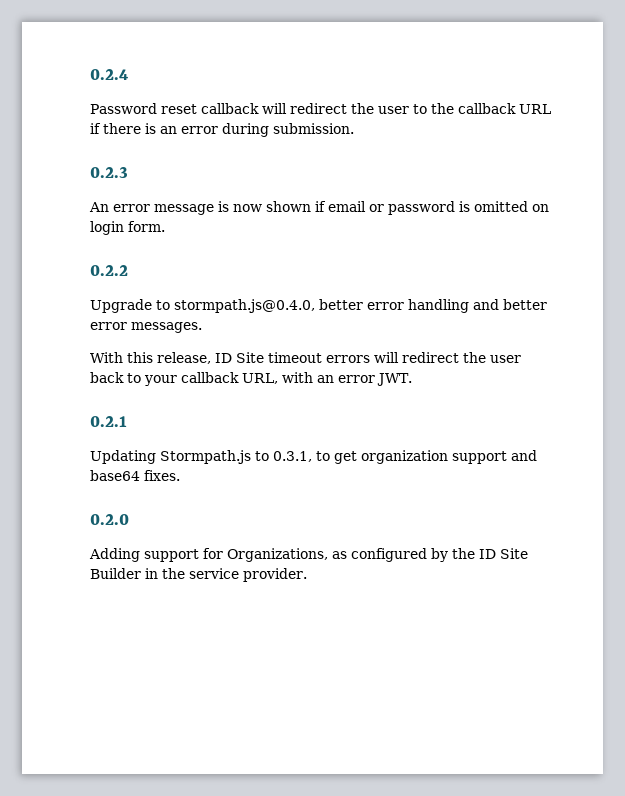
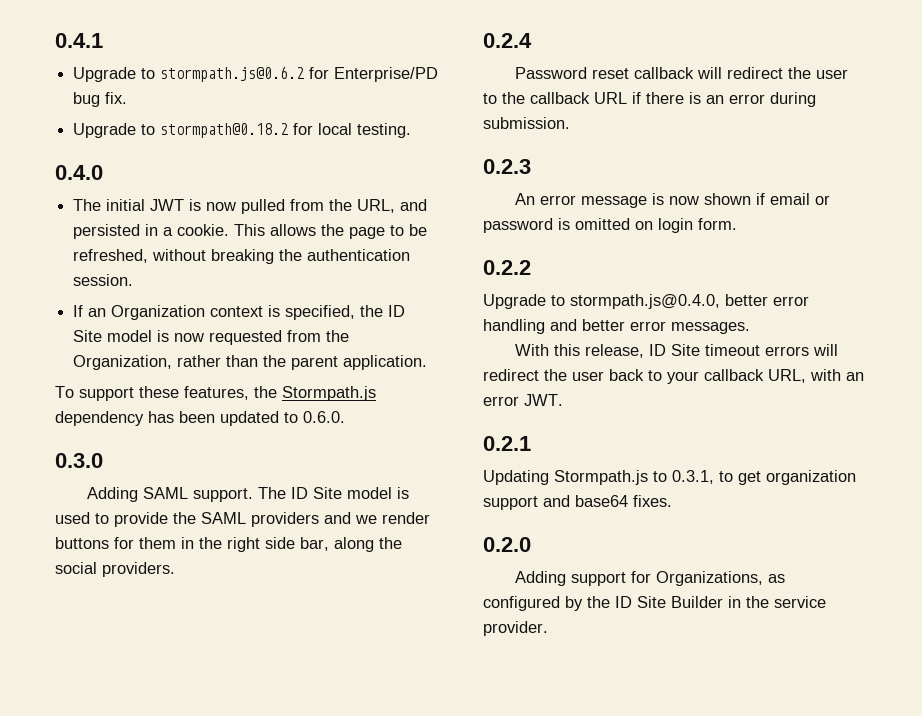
(90, 74) none -> [55,33,103,48] [73,66,439,82] [73,92,128,107] [73,123,412,138] [55,165,103,180] [73,199,428,214] [73,224,428,239] [73,249,411,264] [73,274,134,286] [73,305,406,320] [73,330,350,345] [73,355,428,370] [55,386,376,401] [55,411,345,426] [55,453,103,468] [87,487,410,502] [55,512,430,527] [55,537,402,552] [55,562,175,577] 0.4.1 // Upgrade to stormpath.js@0.6.2 for Enterprise/PD bug fix. // Upgrade to stormpath@0.18.2 for local testing. // 0.4.0 // The initial JWT is now pulled from the URL, and persisted in a cookie. This allows the page to be refreshed, without breaking the authentication session. // If an Organization context is specified, the ID Site model is now requested from the Organization, rather than the parent application. // To support these features, the Stormpath.js dependency has been updated to 0.6.0. // 0.3.0 // Adding SAML support. The ID Site model is used to provide the SAML providers and we render buttons for them in the right side bar, along the social providers. //

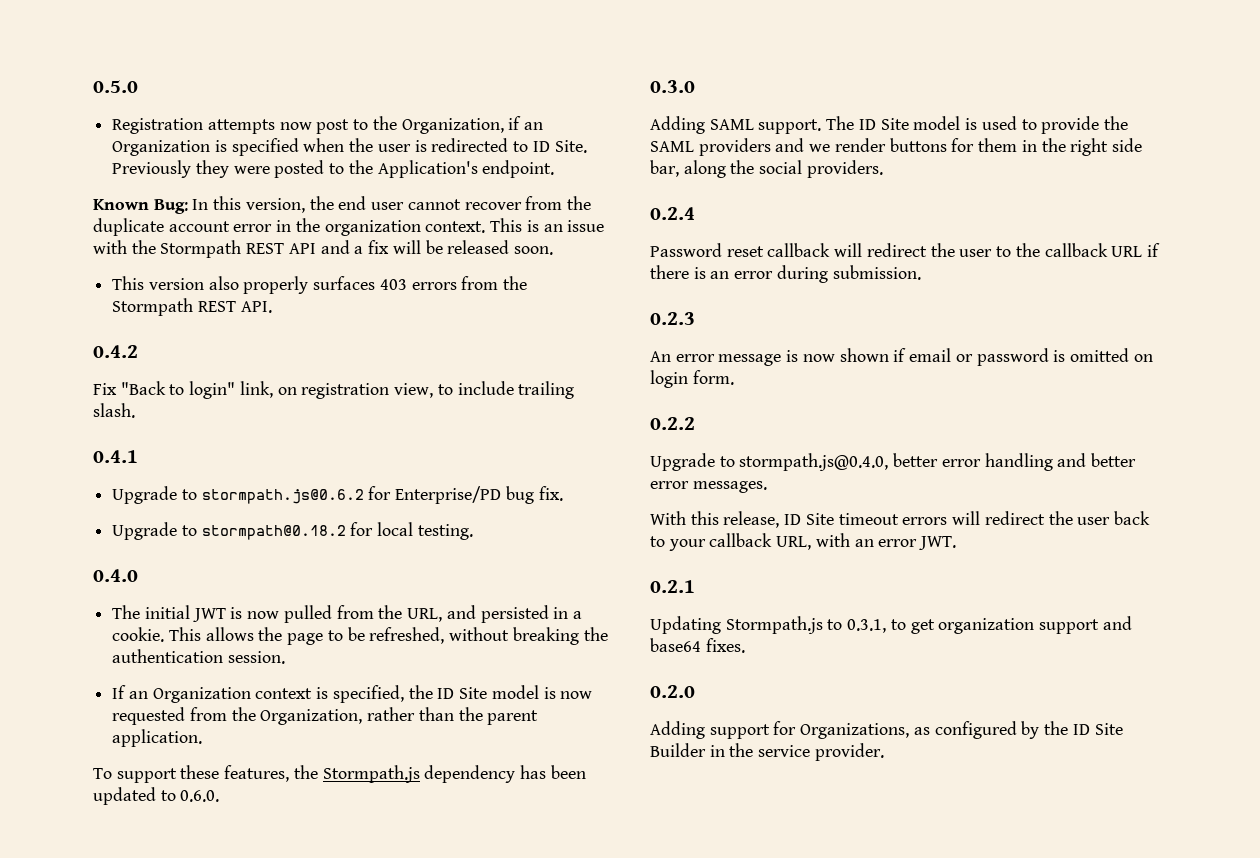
(55, 40) none -> [93,80,138,93] [112,116,544,134] [112,138,587,156] [112,160,555,178] [93,196,591,214] [93,218,605,236] [93,240,553,258] [112,276,528,294] [112,298,272,316] [93,345,138,358] [93,381,575,399] [93,403,135,418] 0.5.0 // Registration attempts now post to the Organization, if an Organization is specified when the user is redirected to ID Site. Previously they were posted to the Application's endpoint. // Known Bug: In this version, the end user cannot recover from the duplicate account error in the organization context. This is an issue with the Stormpath REST API and a fix will be released soon. // This version also properly surfaces 403 errors from the Stormpath REST API. // 0.4.2 // Fix "Back to login" link, on registration view, to include trailing slash. //

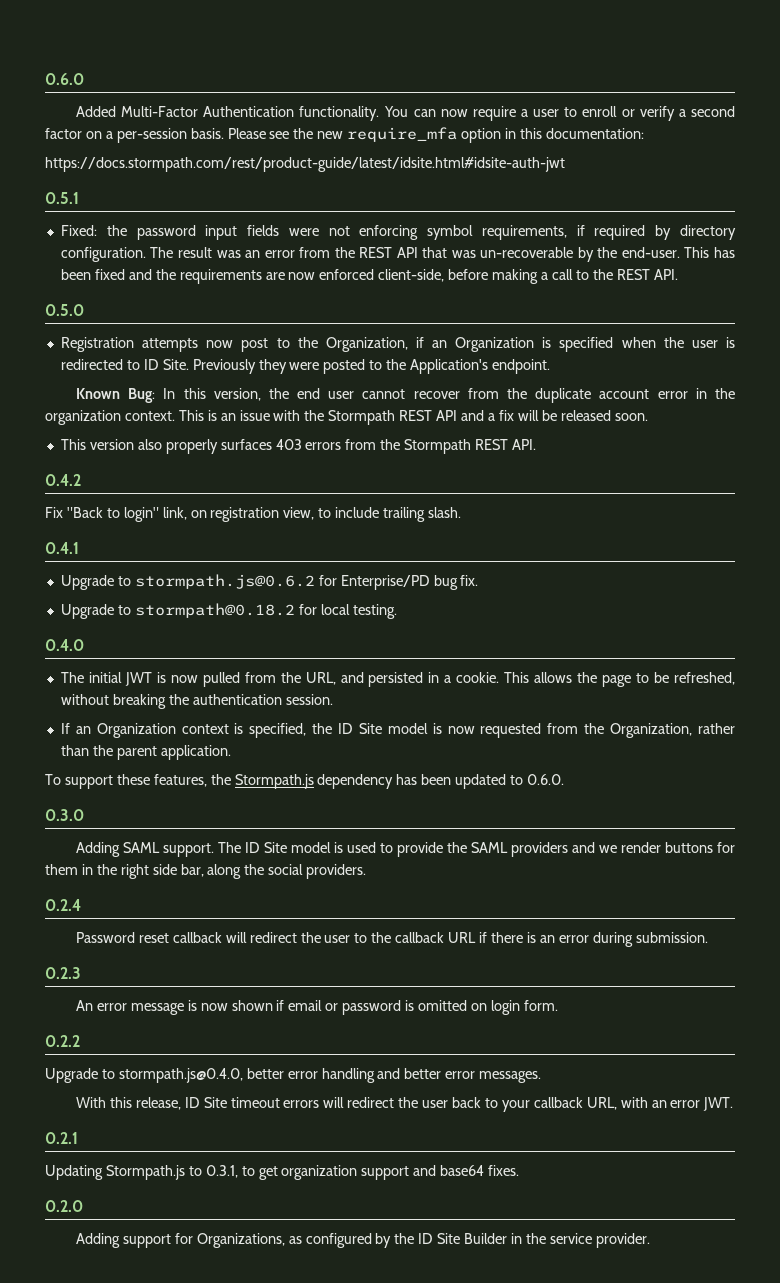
(93, 86) none -> [45,73,84,85] [75,106,735,121] [45,127,644,143] [45,157,565,172] [45,192,79,204] [60,225,736,240] [60,247,735,262] [60,269,678,284] 0.6.0 // Added Multi-Factor Authentication functionality. You can now require a user to enroll or verify a second factor on a per-session basis. Please see the new require_mfa option in this documentation: // https://docs.stormpath.com/rest/product-guide/latest/idsite.html#idsite-auth-jwt // 0.5.1 // Fixed: the password input fields were not enforcing symbol requirements, if required by directory configuration. The result was an error from the REST API that was un-recoverable by the end-user. This has been fixed and the requirements are now enforced client-side, before making a call to the REST API. //

